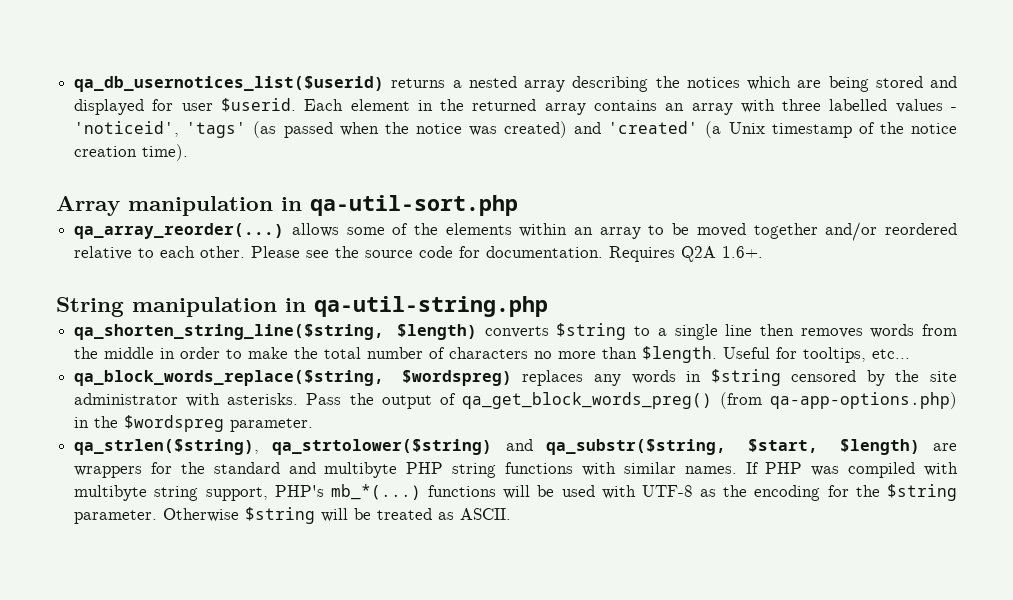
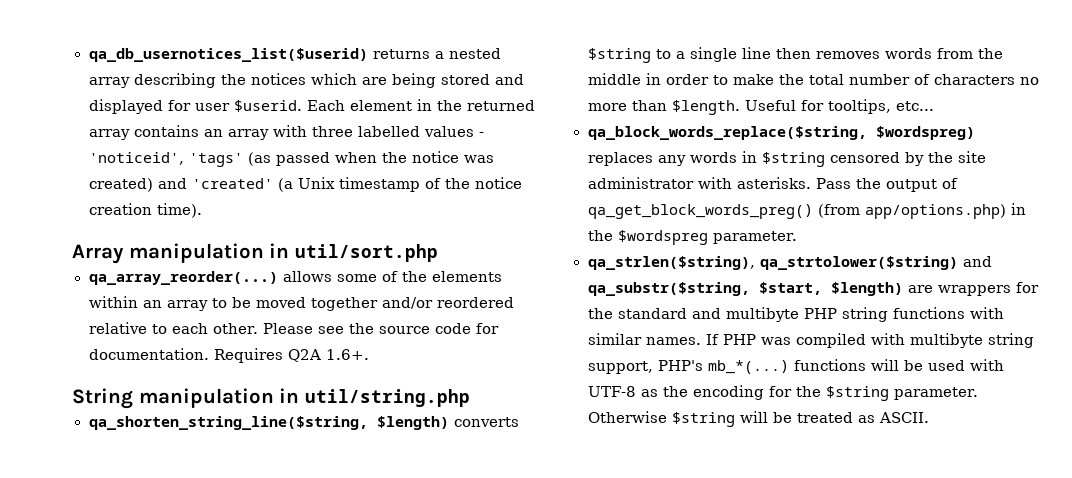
[310,195,518,216] qa-util-sort.php -> [294,244,438,262] util/sort.php
[314,296,548,317] qa-util-string.php -> [304,389,470,407] util/string.php
[769,392,957,409] qa-app-options.php) -> [864,204,1006,219] app/options.php)

